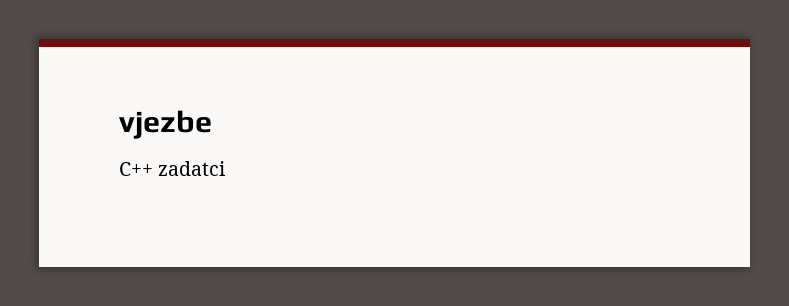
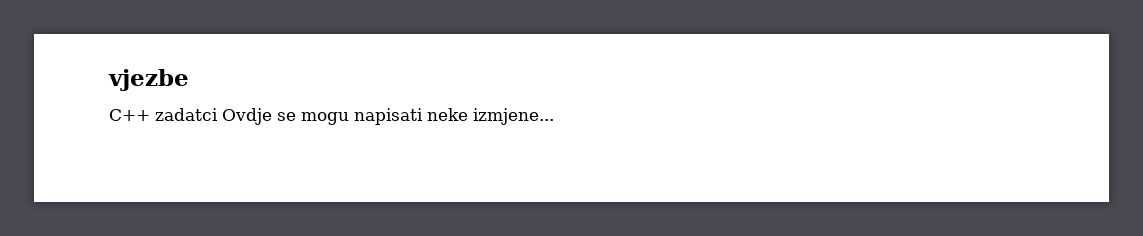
(226, 168) none -> [222,108,554,125] Ovdje se mogu napisati neke izmjene...

